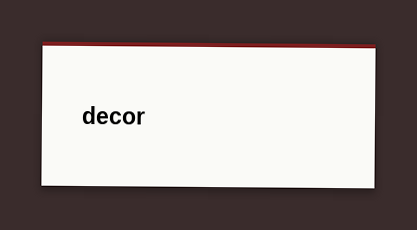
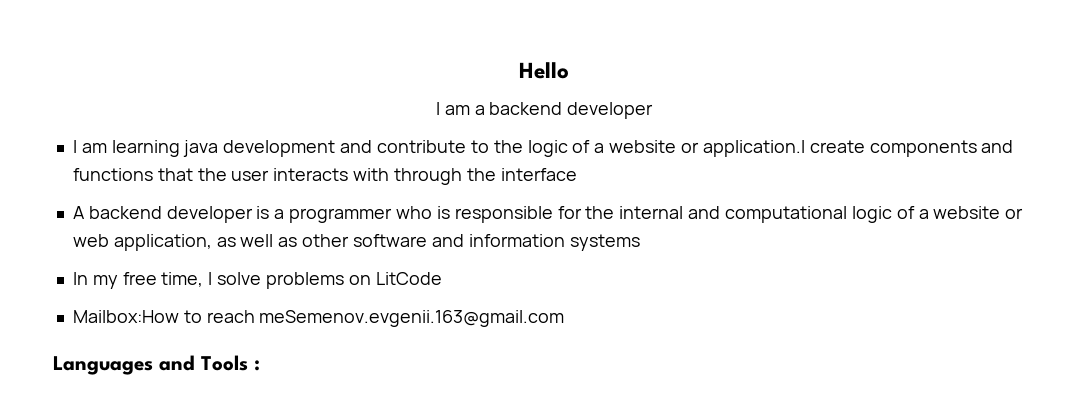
[81,105,146,125] decor -> [519,62,569,79] [435,102,654,119] [72,140,1014,157] [72,168,577,185] [72,206,1024,223] [72,234,640,251] [72,272,442,289] [72,310,565,327] [53,355,260,375] Hello // I am a backend developer // I am learning java development and contribute to the logic of a website or application.I create components and functions that the user interacts with through the interface // A backend developer is a programmer who is responsible for the internal and computational logic of a website or web application, as well as other software and information systems // In my free time, I solve problems on LitCode // Mailbox:How to reach meSemenov.evgenii.163@gmail.com // Languages and Tools :

